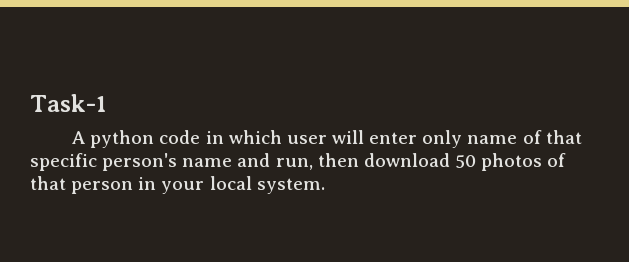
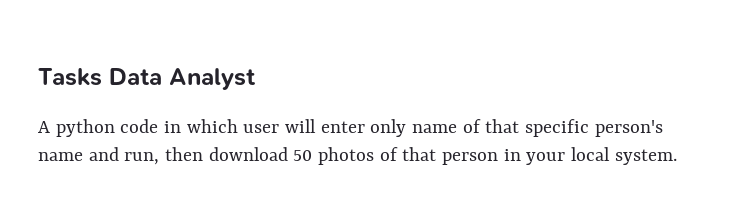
[30,94,106,112] Task-1 -> [38,68,256,90] Tasks Data Analyst

